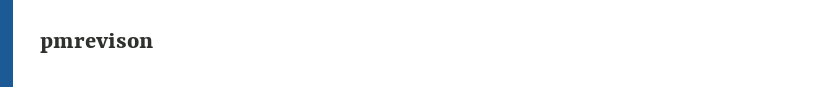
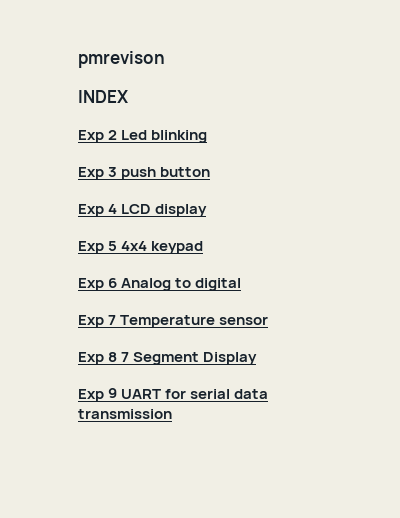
(153, 43) none -> [78,90,128,103] [78,130,208,143] [78,167,211,180] [78,204,208,217] [78,241,204,254] [78,278,242,291] [78,315,269,328] [78,352,258,365] [78,388,269,402] [78,409,172,419] // INDEX // Exp 2 Led blinking // Exp 3 push button // Exp 4 LCD display // Exp 5 4x4 keypad // Exp 6 Analog to digital // Exp 7 Temperature sensor // Exp 8 7 Segment Display // Exp 9 UART for serial data transmission

